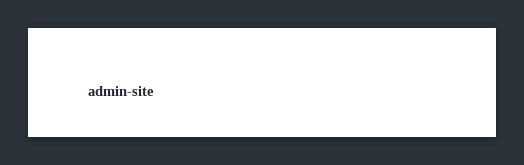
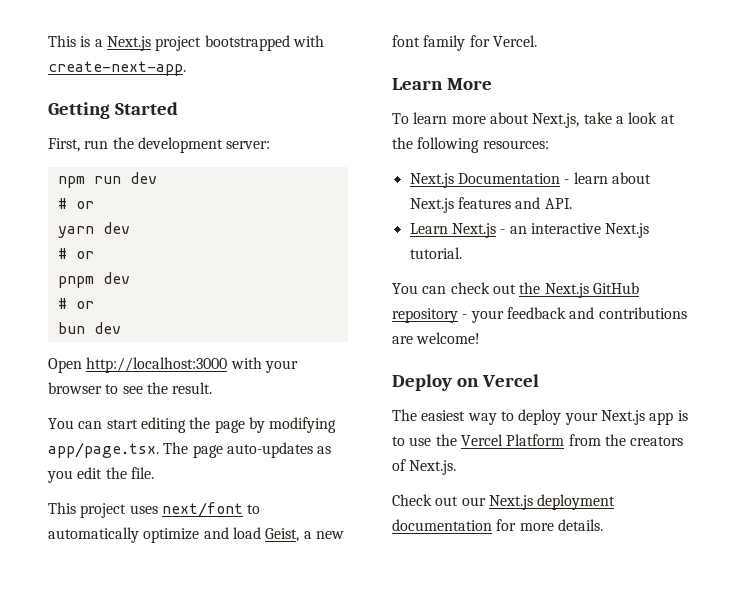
[88,86,154,96] admin-site -> [48,35,324,51] [48,61,186,76] [48,102,178,119] [48,137,271,153] [57,172,157,188] [57,198,94,209] [57,222,130,238] [57,248,94,259] [57,272,130,288] [57,298,94,309] [57,322,121,334] [48,357,298,373] [48,382,213,394] [48,417,337,433] [48,442,332,458] [47,467,154,483] [48,502,261,518] [48,527,344,543] [392,35,537,51] [392,78,492,90] [392,112,675,128] [392,137,549,153] [409,172,651,188] [409,197,572,213] [409,223,650,238] [409,247,462,259] [392,282,639,298] [392,307,687,323] [392,332,481,344] [392,374,539,391] [392,409,688,425] [392,434,684,446] [392,459,457,475] [392,494,616,510] [392,519,603,531] This is a Next.js project bootstrapped with create-next-app. // Getting Started // First, run the development server: // npm run dev // # or // yarn dev // # or // pnpm dev // # or // bun dev // Open http://localhost:3000 with your browser to see the result. // You can start editing the page by modifying app/page.tsx. The page auto-updates as you edit the file. // This project uses next/font to automatically optimize and load Geist, a new font family for Vercel. // Learn More // To learn more about Next.js, take a look at the following resources: // Next.js Documentation - learn about Next.js features and API. // Learn Next.js - an interactive Next.js tutorial. // You can check out the Next.js GitHub repository - your feedback and contributions are welcome! // Deploy on Vercel // The easiest way to deploy your Next.js app is to use the Vercel Platform from the creators of Next.js. // Check out our Next.js deployment documentation for more details.

